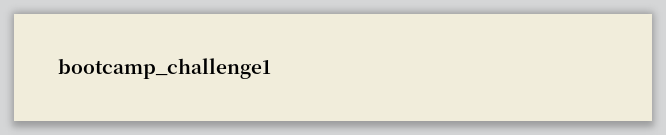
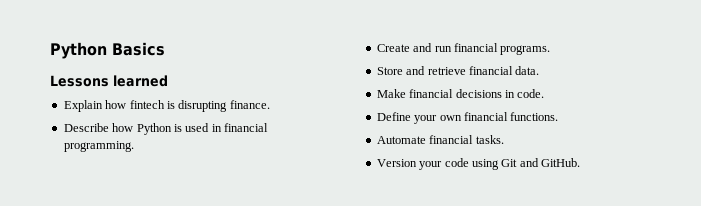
[58,58,271,79] bootcamp_challenge1 -> [50,42,165,59] [50,75,168,87] [63,100,270,112] [63,123,268,135] [63,141,134,152] [376,43,551,55] [376,66,540,75] [376,89,545,98] [376,112,559,124] [376,135,504,144] [376,158,580,170] Python Basics // Lessons learned // Explain how fintech is disrupting finance. // Describe how Python is used in financial programming. // Create and run financial programs. // Store and retrieve financial data. // Make financial decisions in code. // Define your own financial functions. // Automate financial tasks. // Version your code using Git and GitHub.

